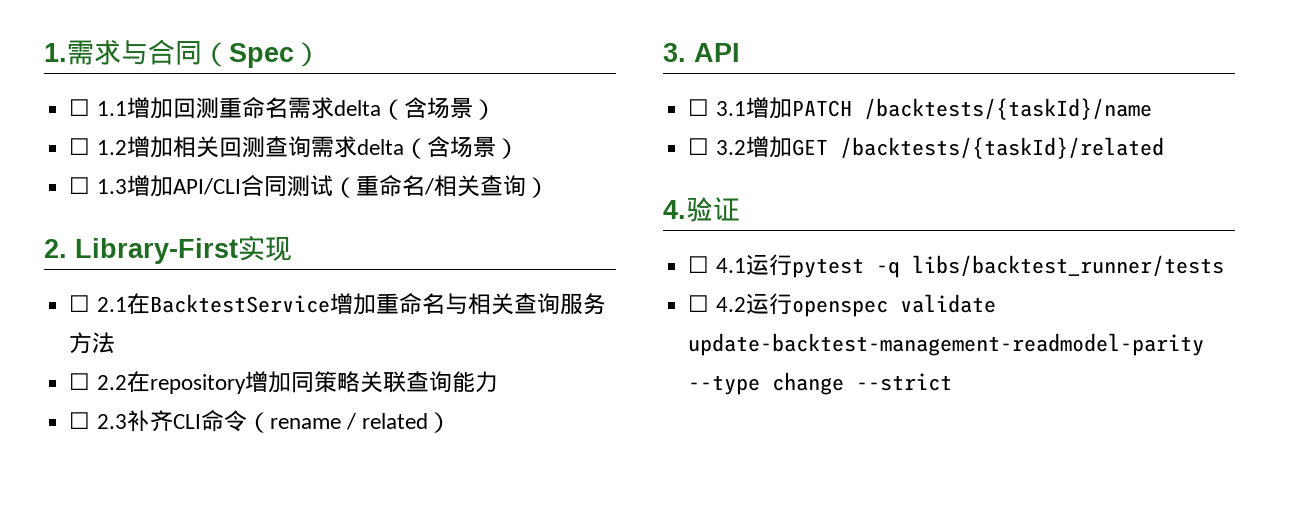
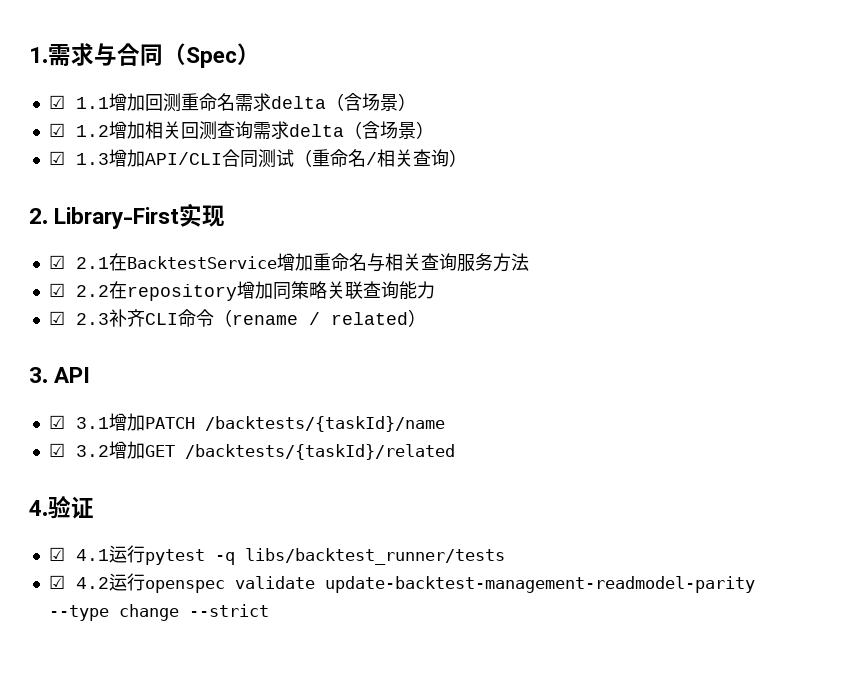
[69,99,91,116] ☐ -> [48,95,65,109] ☑
[69,138,91,155] ☐ -> [48,123,65,137] ☑
[69,177,91,194] ☐ -> [48,151,65,165] ☑
[69,295,91,312] ☐ -> [48,255,65,269] ☑
[69,373,91,390] ☐ -> [48,283,65,297] ☑
[69,412,91,429] ☐ -> [48,311,65,325] ☑
[688,99,710,116] ☐ -> [48,415,65,429] ☑
[688,138,710,155] ☐ -> [48,443,65,457] ☑
[688,256,710,273] ☐ -> [48,547,65,561] ☑
[688,295,710,312] ☐ -> [48,575,65,589] ☑

